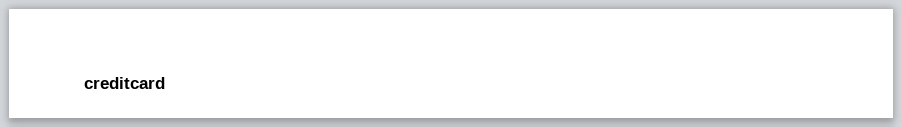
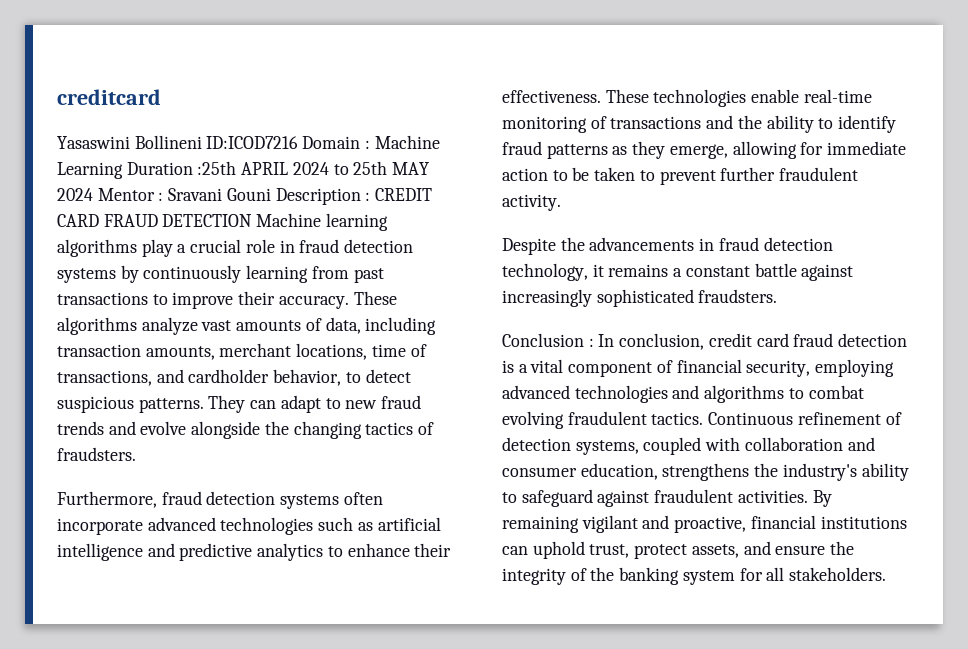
(165, 83) none -> [57,135,440,149] [57,161,430,179] [57,188,433,205] [57,213,388,231] [57,239,414,257] [57,265,384,283] [57,291,397,309] [57,317,437,335] [57,343,427,360] [57,369,411,386] [57,395,422,413] [57,421,435,439] [57,447,136,461] [57,491,383,509] [57,517,441,535] [57,543,452,561] [502,89,872,107] [502,115,897,133] [502,141,907,159] [502,167,859,185] [502,194,561,211] [502,237,833,255] [502,263,854,281] [502,289,778,307] [502,333,908,350] [502,359,895,377] [502,385,864,403] [502,411,902,429] [502,437,875,455] [502,463,909,481] [502,489,832,507] [502,515,907,533] [502,541,855,559] [502,567,887,585] // Yasaswini Bollineni ID:ICOD7216 Domain : Machine Learning Duration :25th APRIL 2024 to 25th MAY 2024 Mentor : Sravani Gouni Description : CREDIT CARD FRAUD DETECTION Machine learning algorithms play a crucial role in fraud detection systems by continuously learning from past transactions to improve their accuracy. These algorithms analyze vast amounts of data, including transaction amounts, merchant locations, time of transactions, and cardholder behavior, to detect suspicious patterns. They can adapt to new fraud trends and evolve alongside the changing tactics of fraudsters. // Furthermore, fraud detection systems often incorporate advanced technologies such as artificial intelligence and predictive analytics to enhance their effectiveness. These technologies enable real-time monitoring of transactions and the ability to identify fraud patterns as they emerge, allowing for immediate action to be taken to prevent further fraudulent activity. // Despite the advancements in fraud detection technology, it remains a constant battle against increasingly sophisticated fraudsters. // Conclusion : In conclusion, credit card fraud detection is a vital component of financial security, employing advanced technologies and algorithms to combat evolving fraudulent tactics. Continuous refinement of detection systems, coupled with collaboration and consumer education, strengthens the industry's ability to safeguard against fraudulent activities. By remaining vigilant and proactive, financial institutions can uphold trust, protect assets, and ensure the integrity of the banking system for all stakeholders.

